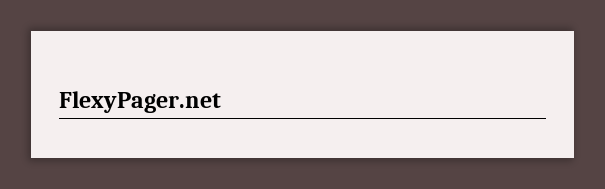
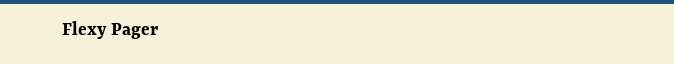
[59,91,221,113] FlexyPager.net -> [62,21,159,39] Flexy Pager

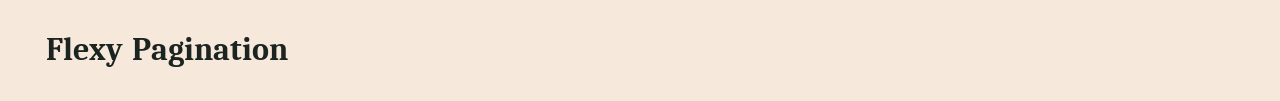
[111,23,159,39] Pager -> [131,37,288,67] Pagination

